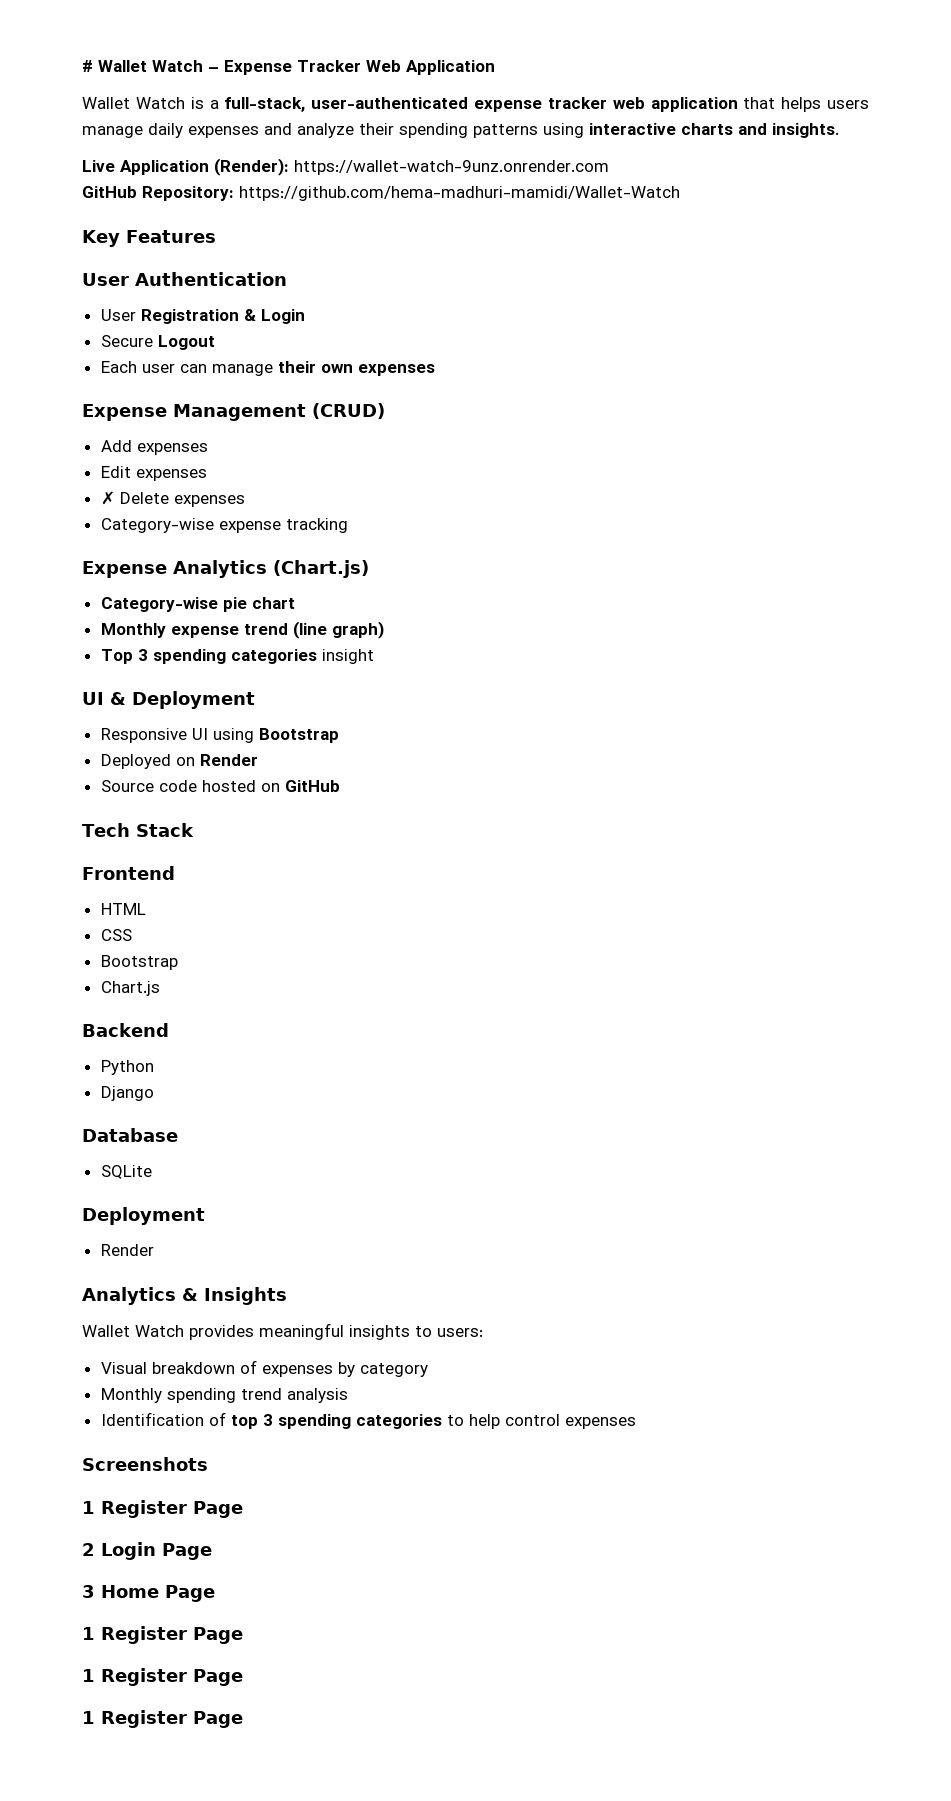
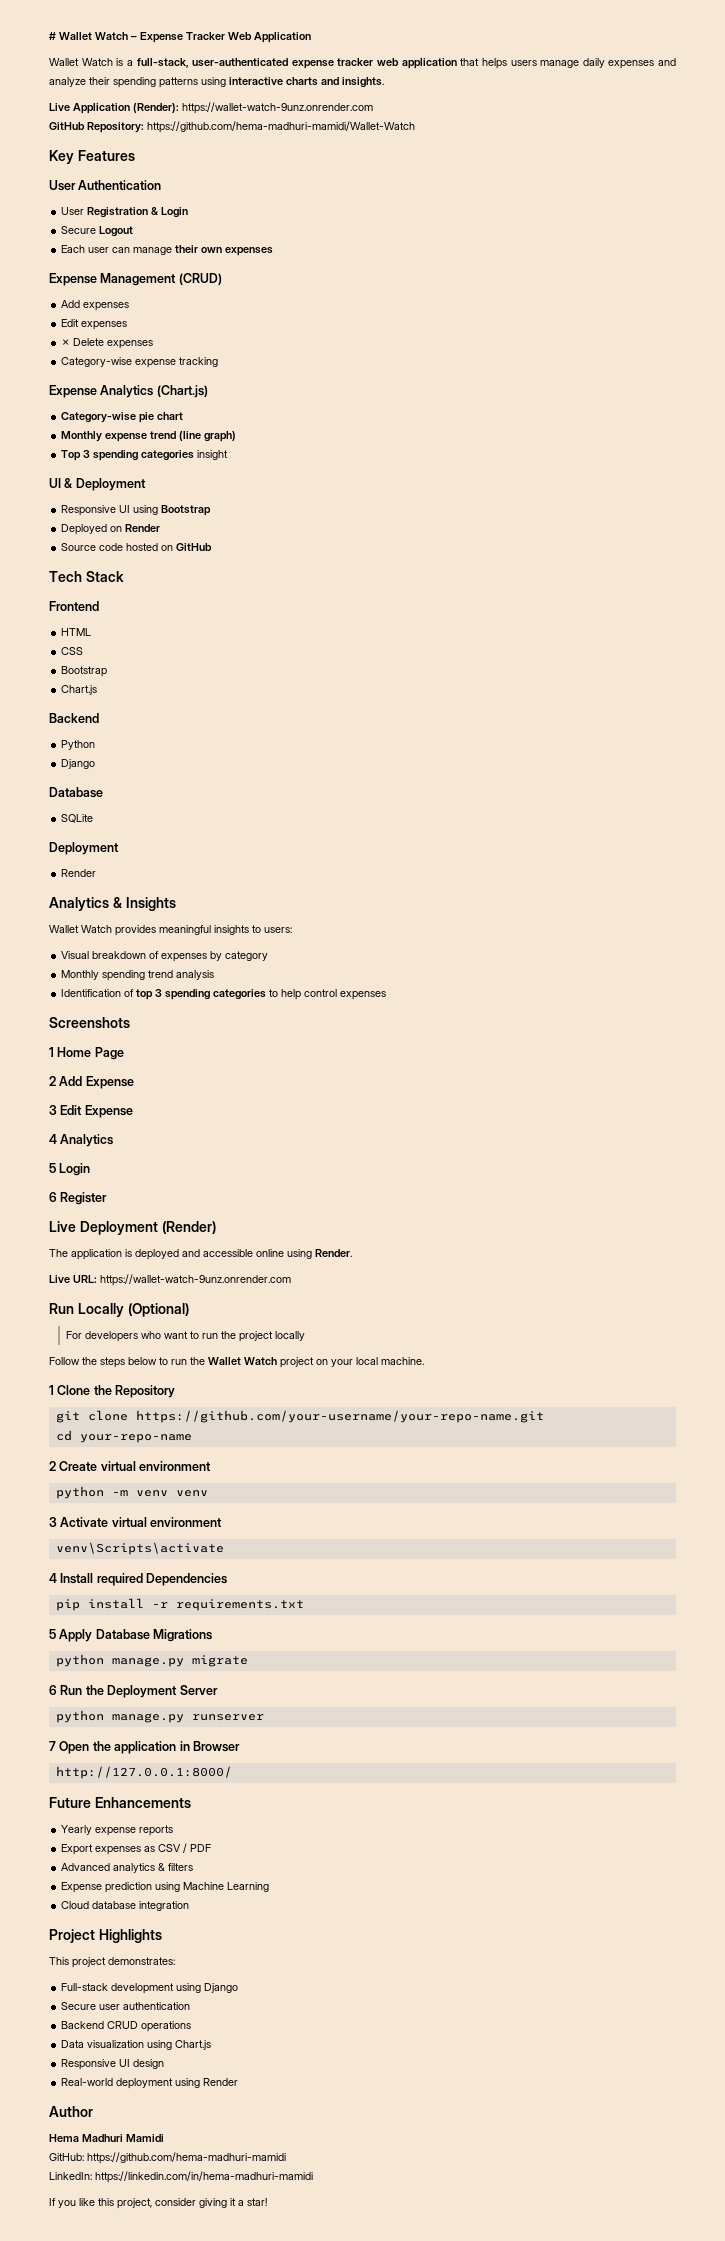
[101,1500,187,1518] Register -> [57,1047,92,1057] Home
[101,1542,212,1560] [82,1585,215,1602] [82,1626,243,1644] [82,1668,243,1686] [82,1710,243,1728] Login Page // 3 Home Page // 1 Register Page // 1 Register Page // 1 Register Page -> [59,1076,134,1089] [49,1105,133,1118] [49,1134,114,1147] [49,1163,91,1176] [49,1192,108,1205] [49,1221,216,1235] [49,1249,352,1260] [49,1274,291,1286] [49,1303,189,1317] [66,1331,306,1342] [49,1357,424,1368] [49,1385,176,1398] [55,1410,544,1423] [55,1430,192,1443] [49,1461,212,1471] [55,1486,208,1499] [49,1517,223,1527] [55,1542,224,1555] [49,1573,228,1586] [55,1598,304,1611] [49,1629,213,1642] [55,1654,248,1667] [49,1685,218,1698] [55,1710,264,1723] [49,1741,240,1754] [55,1766,232,1779] [49,1797,191,1808] [61,1825,174,1836] [61,1843,212,1855] [61,1863,194,1873] [61,1882,270,1893] [61,1901,190,1911] [49,1929,162,1943] [49,1957,175,1968] [61,1983,239,1994] [61,2002,191,2010] [61,2021,192,2032] [61,2040,212,2050] [61,2059,165,2070] [61,2078,239,2089] [49,2106,93,2117] [49,2134,164,2142] [49,2152,286,2164] [49,2171,313,2183] [49,2198,267,2209] Add Expense // 3 Edit Expense // 4 Analytics // 5 Login // 6 Register // Live Deployment (Render) // The application is deployed and accessible online using Render. // Live URL: https://wallet-watch-9unz.onrender.com // Run Locally (Optional) // For developers who want to run the project locally // Follow the steps below to run the Wallet Watch project on your local machine. // 1 Clone the Repository // git clone https://github.com/your-username/your-repo-name.git // cd your-repo-name // 2 Create virtual environment // python -m venv venv // 3 Activate virtual environment // venv\Scripts\activate // 4 Install required Dependencies // pip install -r requirements.txt // 5 Apply Database Migrations // python manage.py migrate // 6 Run the Deployment Server // python manage.py runserver // 7 Open the application in Browser // http://127.0.0.1:8000/ // Future Enhancements // Yearly expense reports // Export expenses as CSV / PDF // Advanced analytics & filters // Expense prediction using Machine Learning // Cloud database integration // Project Highlights // This project demonstrates: // Full-stack development using Django // Secure user authentication // Backend CRUD operations // Data visualization using Chart.js // Responsive UI design // Real-world deployment using Render // Author // Hema Madhuri Mamidi // GitHub: https://github.com/hema-madhuri-mamidi // LinkedIn: https://linkedin.com/in/hema-madhuri-mamidi // If you like this project, consider giving it a star!

